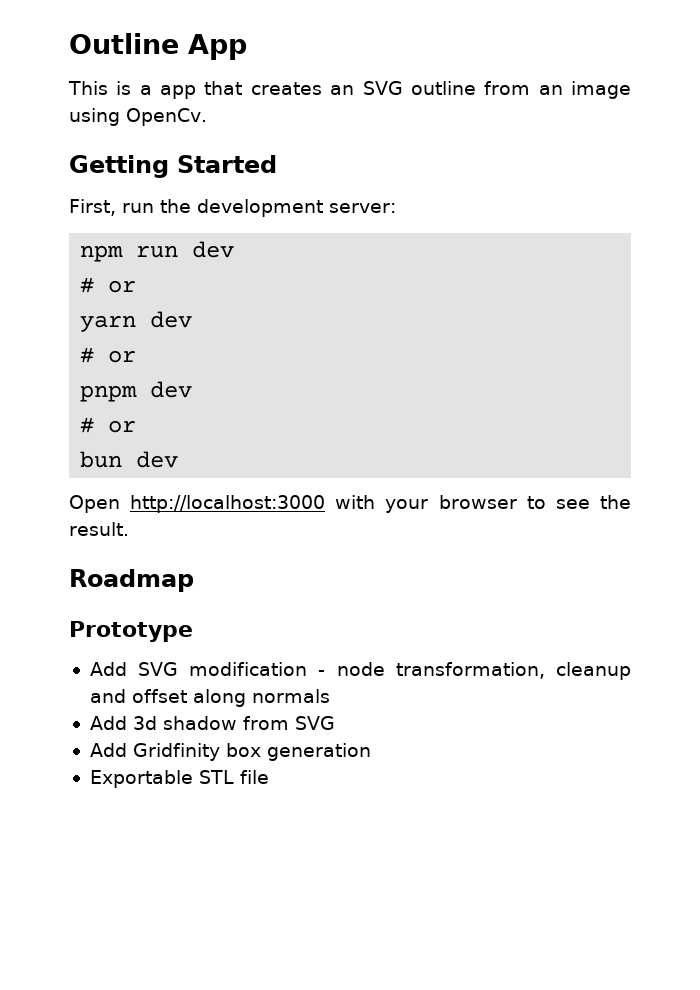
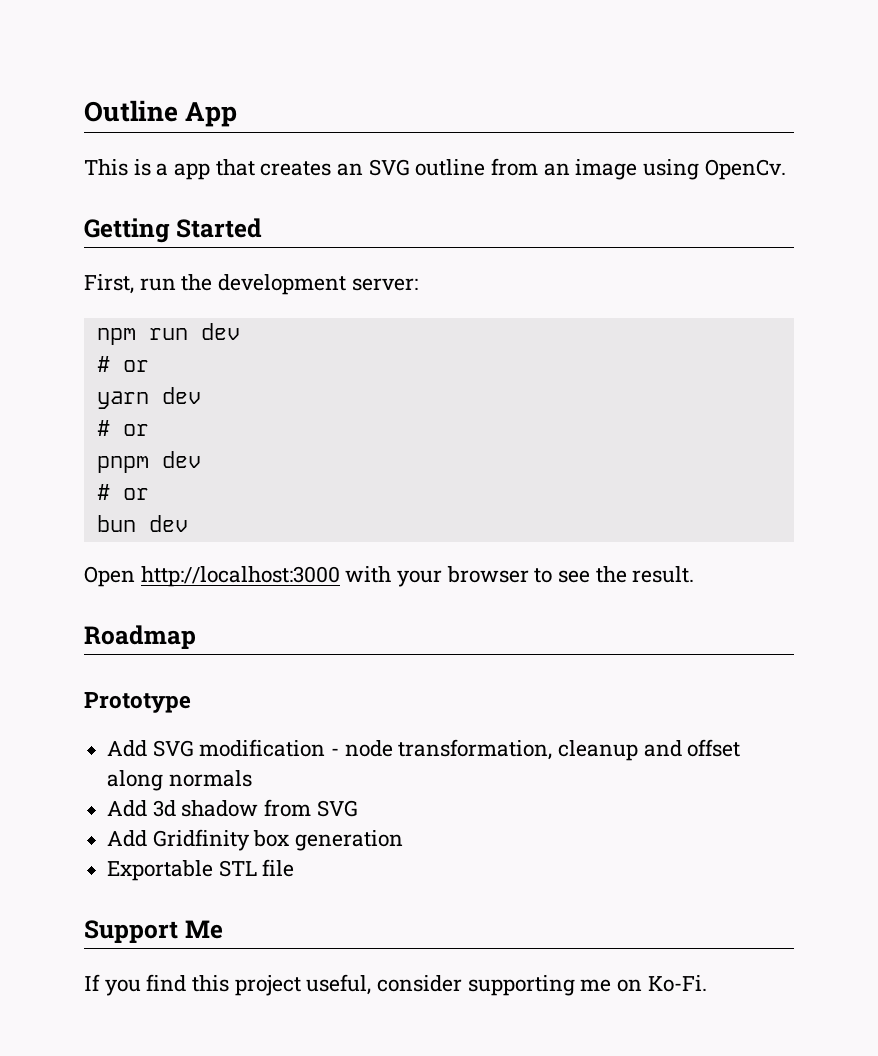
(269, 777) none -> [84,920,223,943] [84,974,707,996] // Support Me // If you find this project useful, consider supporting me on Ko-Fi.

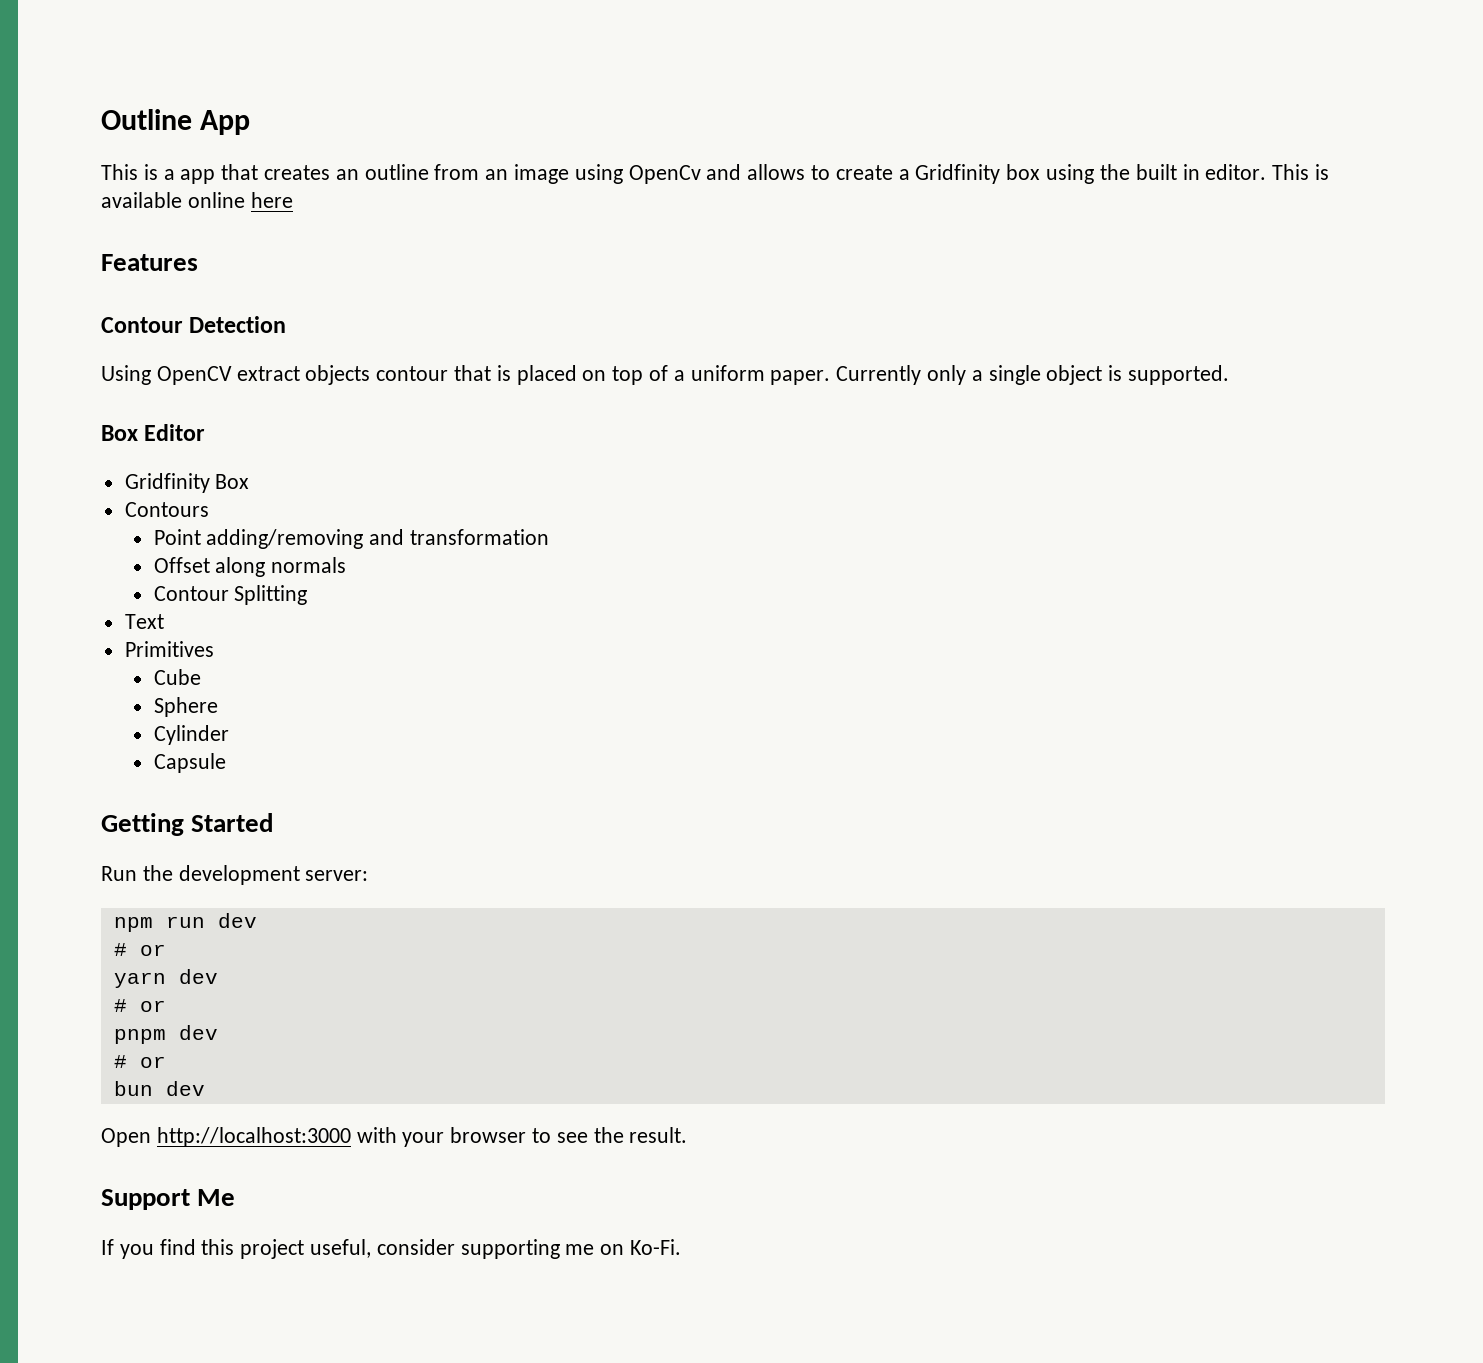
[368,159,410,176] SVG -> (359, 174) none
[704,159,786,180] OpenCv. -> [628,164,1329,184] [101,192,293,208] [101,254,198,271] [101,316,287,333] [101,365,1230,385] [101,424,206,441] [124,473,250,493] [124,502,209,517] [153,529,550,549] [153,557,347,577] [153,585,308,605] [124,614,164,629] [124,641,214,657] [153,669,201,685] [153,697,218,717] [153,725,229,745] [153,753,226,773] OpenCv and allows to create a Gridfinity box using the built in editor. This is available online here // Features // Contour Detection // Using OpenCV extract objects contour that is placed on top of a uniform paper. Currently only a single object is supported. // Box Editor // Gridfinity Box // Contours // Point adding/removing and transformation // Offset along normals // Contour Splitting // Text // Primitives // Cube // Sphere // Cylinder // Capsule
[84,274,176,294] First, run -> [101,866,137,881] Run
[84,625,196,649] [84,692,191,713] [107,739,741,761] [107,770,252,791] [107,799,358,817] [107,829,404,851] [107,859,295,881] // Roadmap // Prototype // Add SVG modification - node transformation, cleanup and offset along normals // Add 3d shadow from SVG // Add Gridfinity box generation // Exportable STL file -> (688, 1135) none

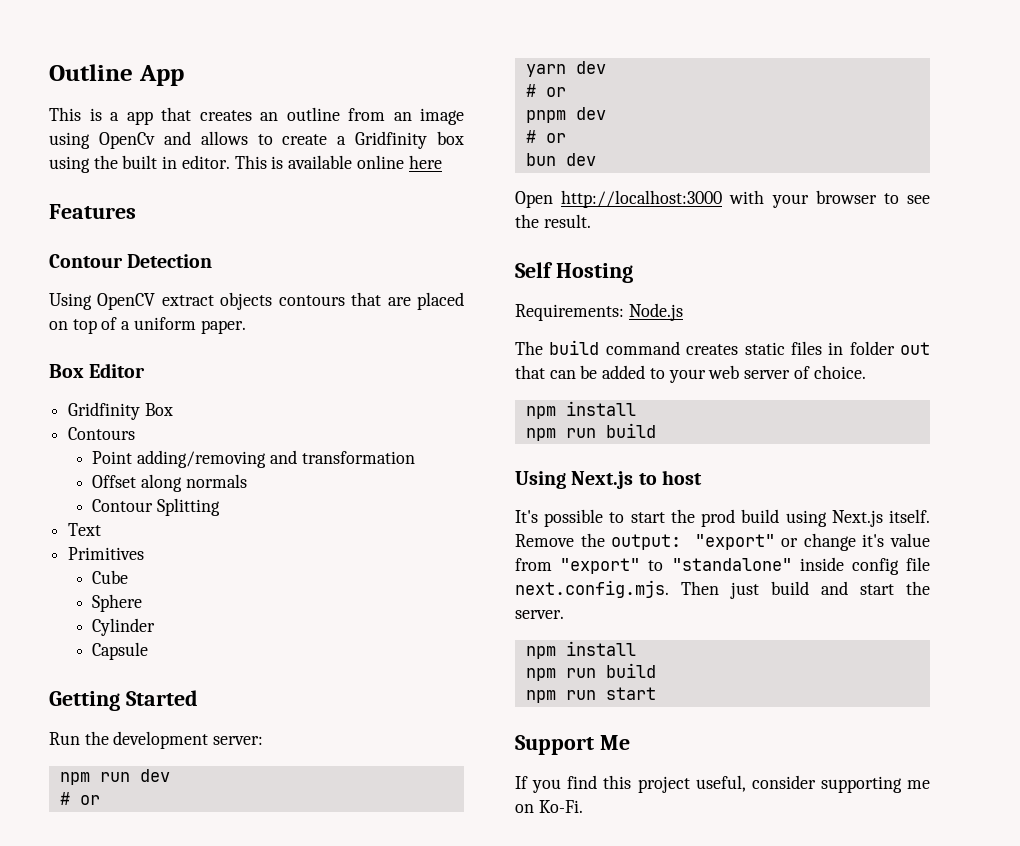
[376,365,511,381] contour that is -> [278,292,411,306] contours that are
[836,365,1230,385] Currently only a single object is supported. -> (246, 327) none
(688, 1135) none -> [515,262,633,283] [515,303,683,321] [515,340,930,355] [515,365,866,383] [525,401,636,419] [525,423,656,441] [515,470,702,489] [515,509,930,527] [515,533,931,551] [515,557,930,575] [515,580,930,599] [515,610,564,619] [525,641,636,659] [525,663,656,681] [525,687,656,703] // Self Hosting // Requirements: Node.js // The build command creates static files in folder out that can be added to your web server of choice. // npm install // npm run build // Using Next.js to host // It's possible to start the prod build using Next.js itself. Remove the output: "export" or change it's value from "export" to "standalone" inside config file next.config.mjs. Then just build and start the server. // npm install // npm run build // npm run start

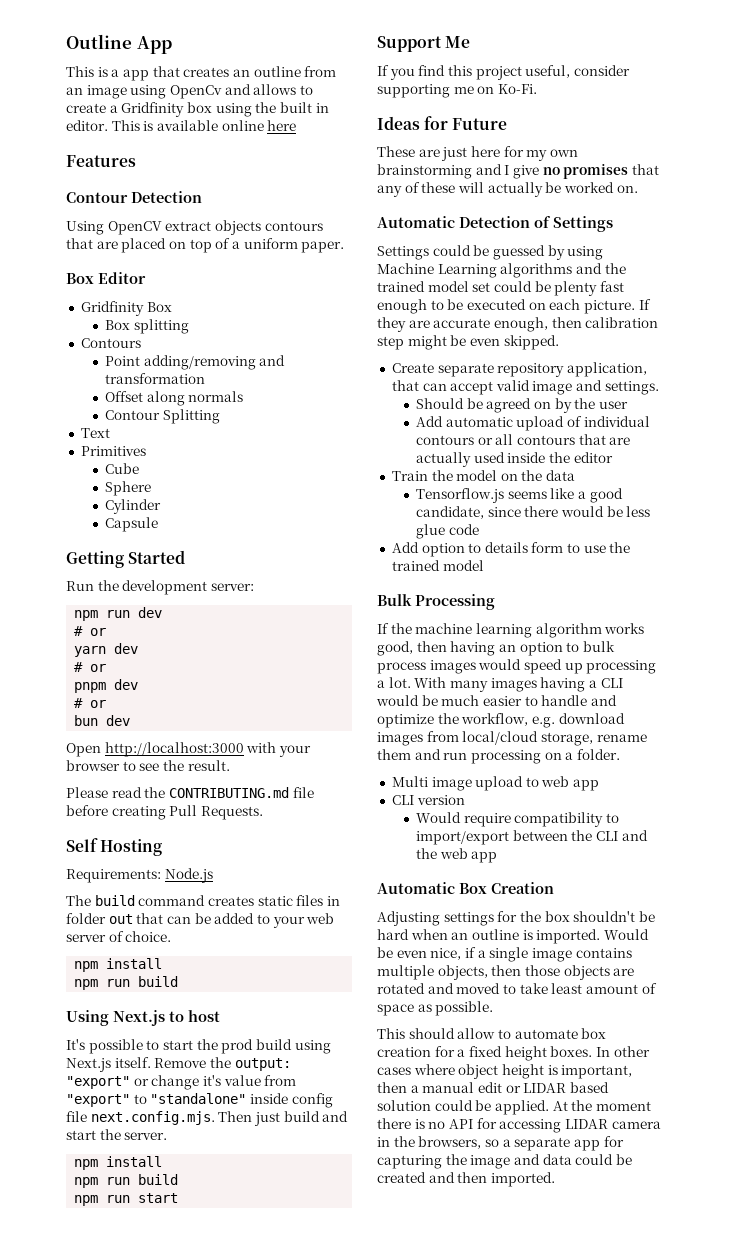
(173, 409) none -> [104,319,189,334] // Box splitting
(591, 221) none -> [66,787,314,798] [66,805,263,820] // Please read the CONTRIBUTING.md file before creating Pull Requests.
(583, 806) none -> [377,116,508,130] [377,146,578,161] [377,164,659,179] [377,182,638,197] [377,216,613,232] [377,245,604,260] [377,263,626,278] [377,281,624,296] [377,299,651,314] [377,317,659,332] [377,335,559,350] [391,362,647,377] [391,380,659,395] [415,398,628,413] [415,416,650,431] [415,434,631,445] [415,452,613,467] [391,470,576,481] [415,488,623,503] [415,506,651,519] [415,524,479,539] [391,542,631,557] [391,560,484,571] [377,594,495,610] [377,623,645,638] [377,641,615,656] [377,659,657,674] [377,677,623,692] [376,695,617,706] [377,713,625,728] [377,731,647,746] [377,749,620,764] [391,776,600,791] [391,795,465,805] [415,812,619,827] [415,830,648,845] [415,848,498,863] [377,882,554,894] [377,911,655,926] [377,929,649,944] [377,947,632,962] [377,965,635,980] [377,983,657,994] [377,1001,494,1016] [377,1028,607,1039] [377,1046,650,1061] [377,1064,633,1079] [377,1082,609,1093] [377,1100,651,1115] [377,1118,661,1133] [377,1136,624,1151] [377,1154,632,1169] [377,1172,555,1187] // Ideas for Future // These are just here for my own brainstorming and I give no promises that any of these will actually be worked on. // Automatic Detection of Settings // Settings could be guessed by using Machine Learning algorithms and the trained model set could be plenty fast enough to be executed on each picture. If they are accurate enough, then calibration step might be even skipped. // Create separate repository application, that can accept valid image and settings. // Should be agreed on by the user // Add automatic upload of individual contours or all contours that are actually used inside the editor // Train the model on the data // Tensorflow.js seems like a good candidate, since there would be less glue code // Add option to details form to use the trained model // Bulk Processing // If the machine learning algorithm works good, then having an option to bulk process images would speed up processing a lot. With many images having a CLI would be much easier to handle and optimize the workflow, e.g. download images from local/cloud storage, rename them and run processing on a folder. // Multi image upload to web app // CLI version // Would require compatibility to import/export between the CLI and the web app // Automatic Box Creation // Adjusting settings for the box shouldn't be hard when an outline is imported. Would be even nice, if a single image contains multiple objects, then those objects are rotated and moved to take least amount of space as possible. // This should allow to automate box creation for a fixed height boxes. In other cases where object height is important, then a manual edit or LIDAR based solution could be applied. At the moment there is no API for accessing LIDAR camera in the browsers, so a separate app for capturing the image and data could be created and then imported.

